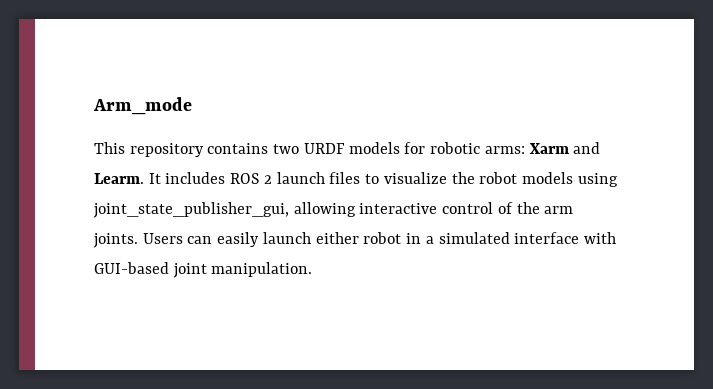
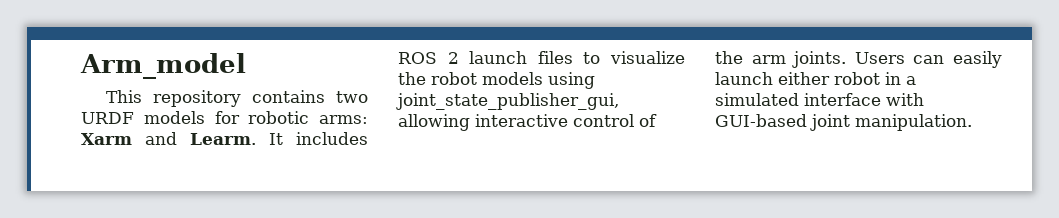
[93,97,192,115] Arm_mode -> [80,53,246,79] Arm_model

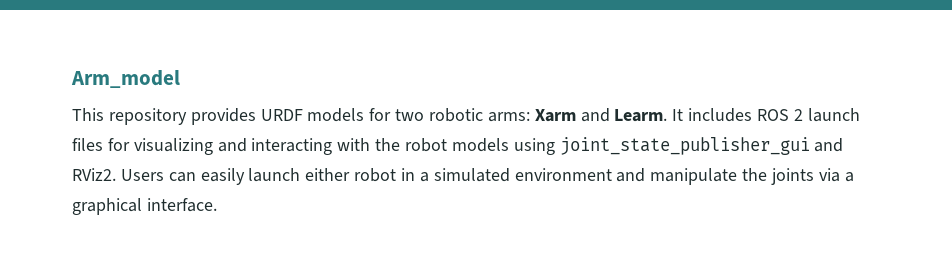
[252,90,368,103] contains two -> [190,108,256,125] provides
(240, 117) none -> [395,109,425,121] two
[583,51,685,64] [398,72,595,89] [396,93,619,110] [398,114,657,131] [715,51,847,68] to visualize the robot models using joint_state_publisher_gui, allowing interactive control of the arm joints. -> [107,137,844,155] [72,168,116,181] for visualizing and interacting with the robot models using joint_state_publisher_gui and RViz2.
[804,93,924,106] [715,114,972,131] interface with GUI-based joint manipulation. -> [514,168,854,185] [72,198,217,215] environment and manipulate the joints via a graphical interface.

